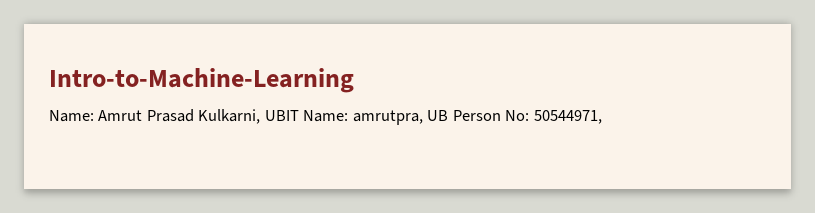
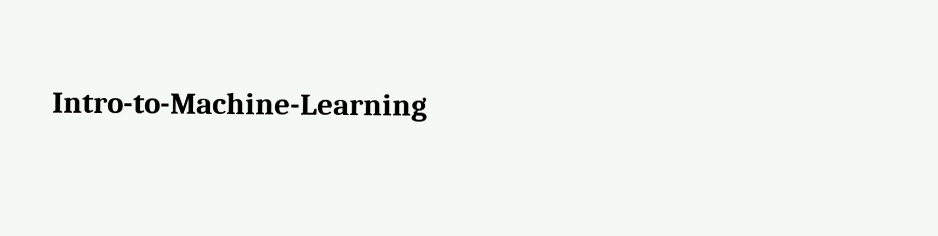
[49,109,602,125] // Name: Amrut Prasad Kulkarni, UBIT Name: amrutpra, UB Person No: 50544971, -> (428, 106) none

